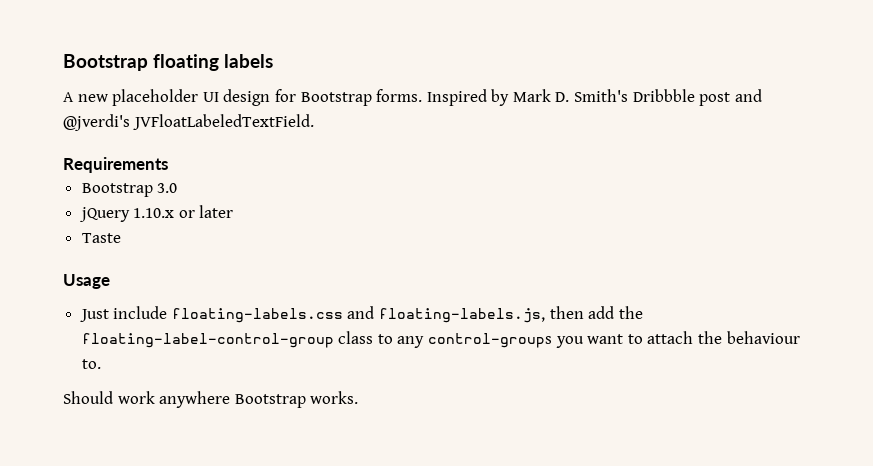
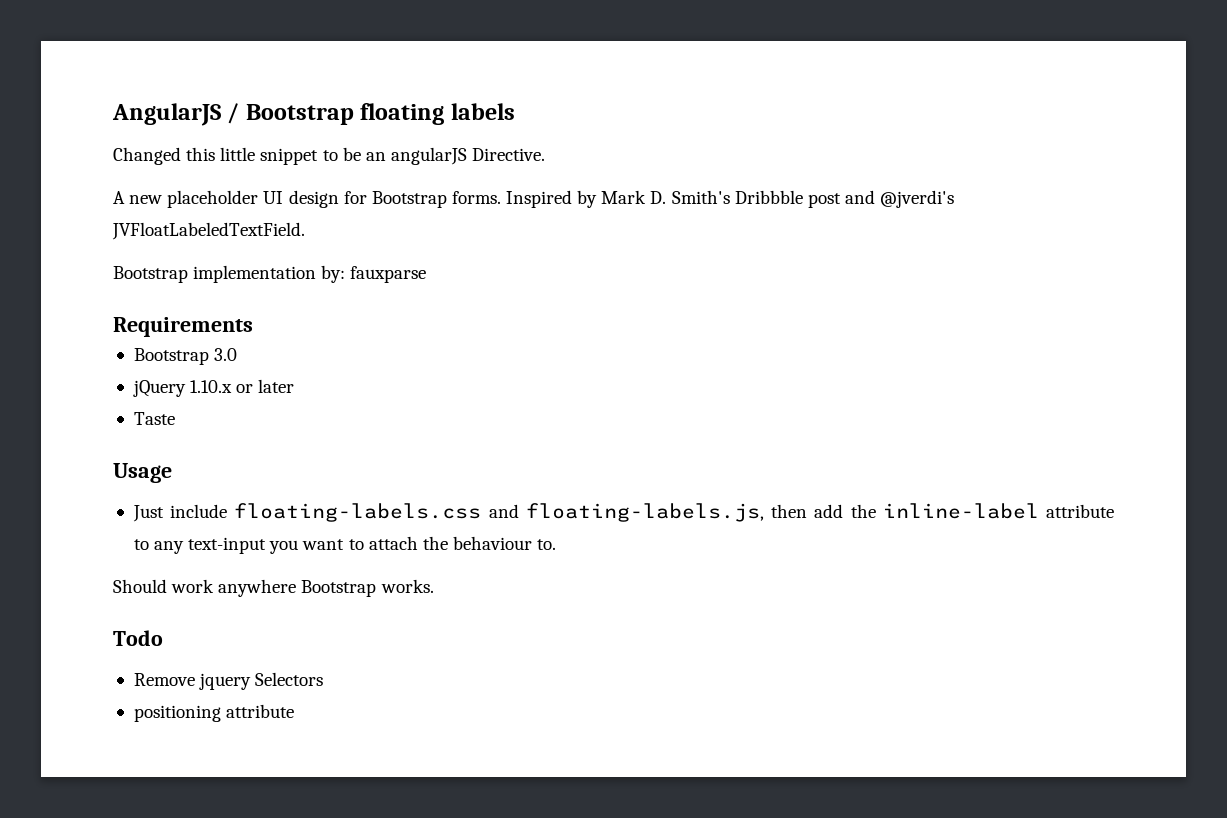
(63, 62) none -> [112,103,240,126] AngularJS /
(273, 61) none -> [113,147,546,165] // Changed this little snippet to be an angularJS Directive.
(314, 122) none -> [113,265,427,283] // Bootstrap implementation by: fauxparse
[81,331,374,348] floating-label-control-group class -> [882,503,1114,519] inline-label attribute
[428,333,553,348] control-groups -> [188,537,267,554] text-input
(359, 397) none -> [113,630,163,646] [133,672,324,690] [133,704,295,722] // Todo // Remove jquery Selectors // positioning attribute

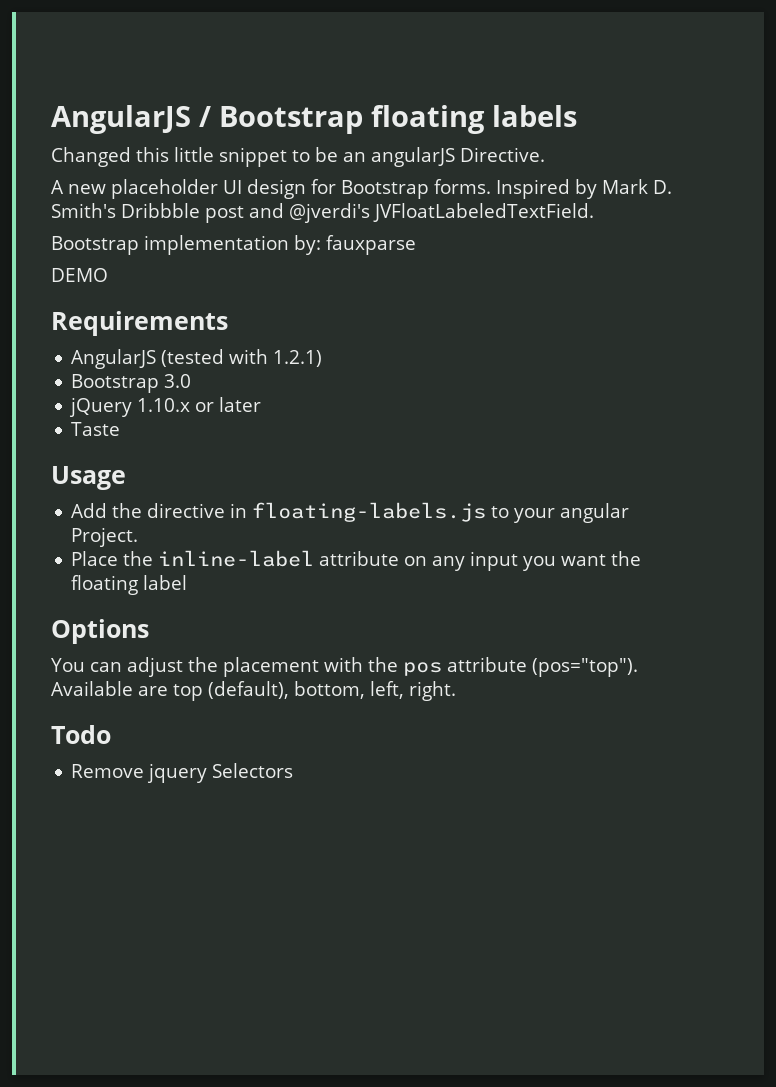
(427, 274) none -> [51,268,108,282] // DEMO
(253, 327) none -> [71,349,323,369] // AngularJS (tested with 1.2.1)
[132,503,1114,522] [133,536,557,554] [113,579,434,597] Just include floating-labels.css and floating-labels.js, then add the inline-label attribute to any text-input you want to attach the behaviour to. // Should work anywhere Bootstrap works. -> [71,502,630,523] [71,527,139,547] [71,550,642,571] [71,575,188,595] [51,619,149,644] [51,657,638,677] [51,681,456,701] Add the directive in floating-labels.js to your angular Project. // Place the inline-label attribute on any input you want the floating label // Options // You can adjust the placement with the pos attribute (pos="top"). Available are top (default), bottom, left, right.
[133,704,295,722] // positioning attribute -> (294, 770) none

